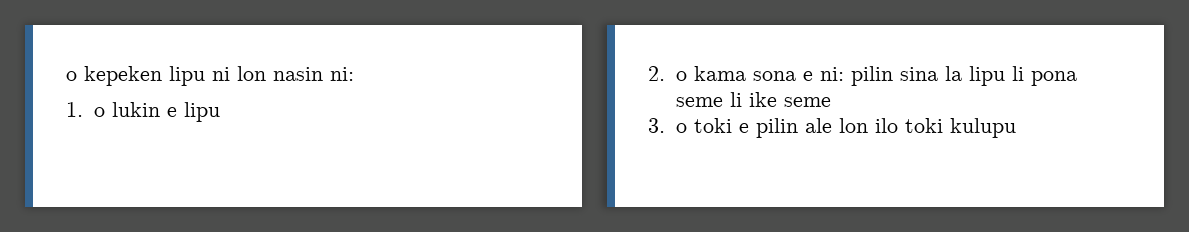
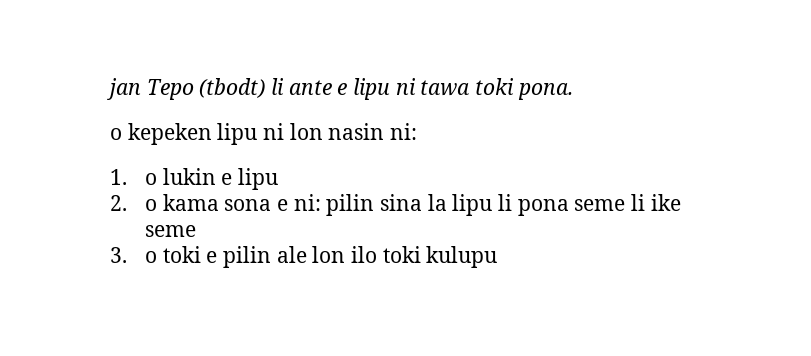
(66, 76) none -> [107,78,573,100] jan Tepo (tbodt) li ante e lipu ni tawa toki pona. //

